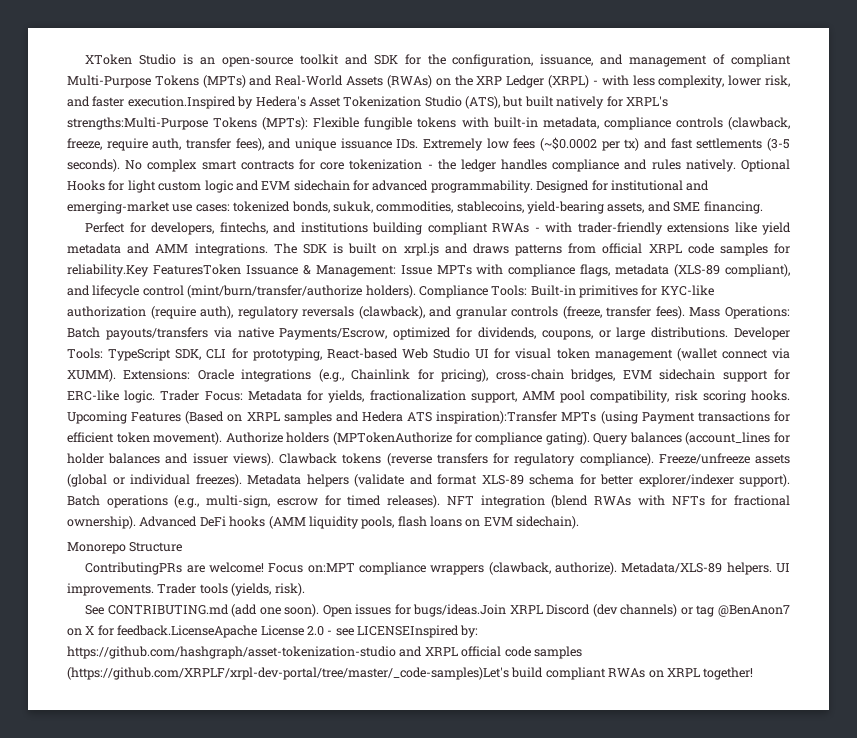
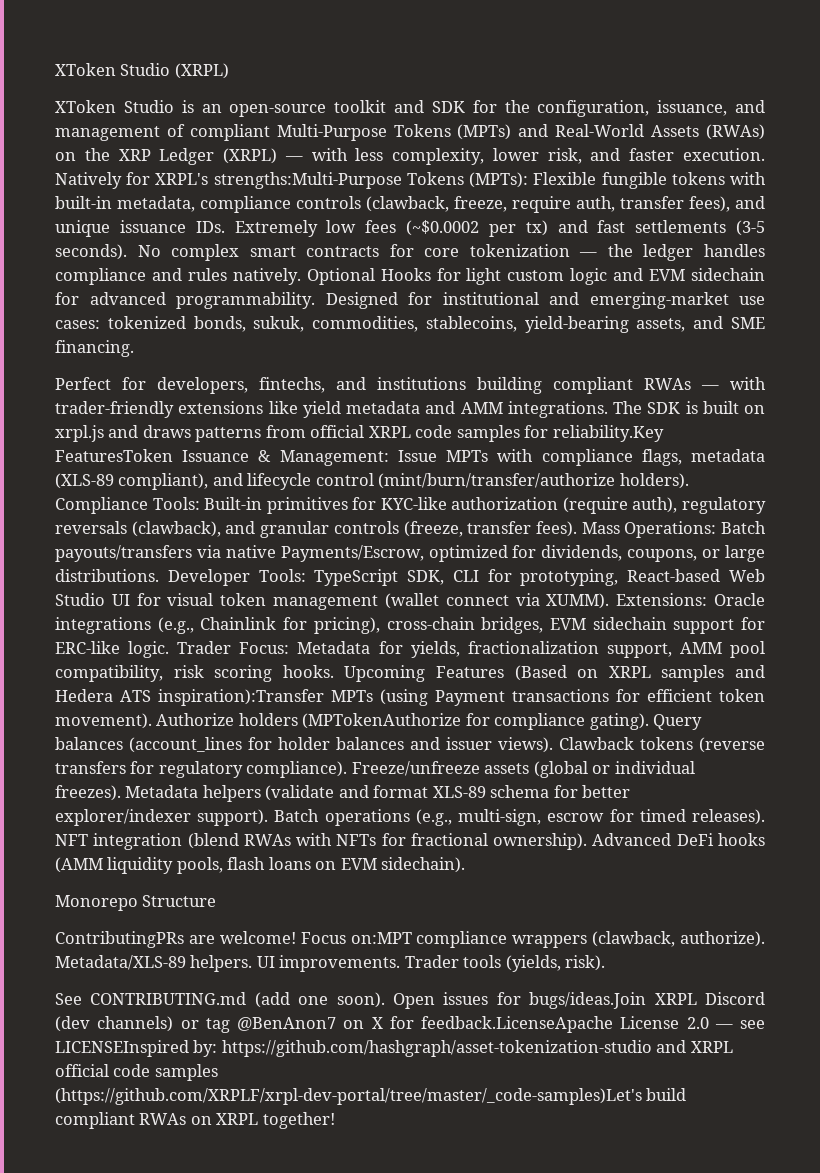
[85,54,177,65] XToken Studio -> [55,63,229,79] [55,100,174,113] XToken Studio (XRPL) // XToken Studio
[592,80,598,85] - -> [284,156,303,161] —
[127,96,605,109] execution.Inspired by Hedera's Asset Tokenization Studio (ATS), but built natively -> [682,148,765,161] [55,172,122,189] execution. Natively
[427,164,433,169] - -> [579,252,598,257] —
[534,227,540,232] - -> [701,385,719,390] —
[327,630,333,635] - -> [714,1024,733,1029] —

